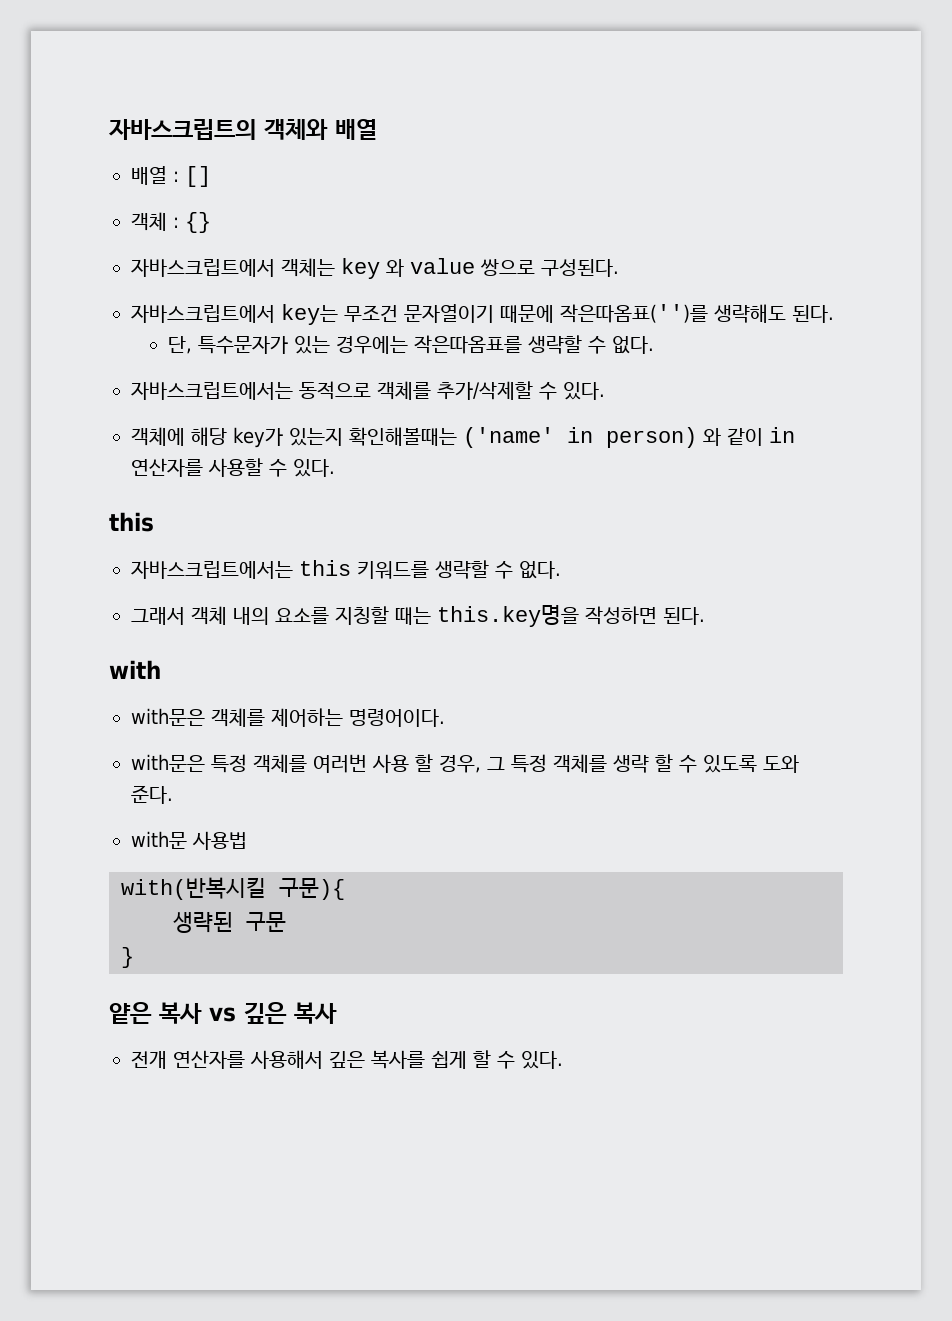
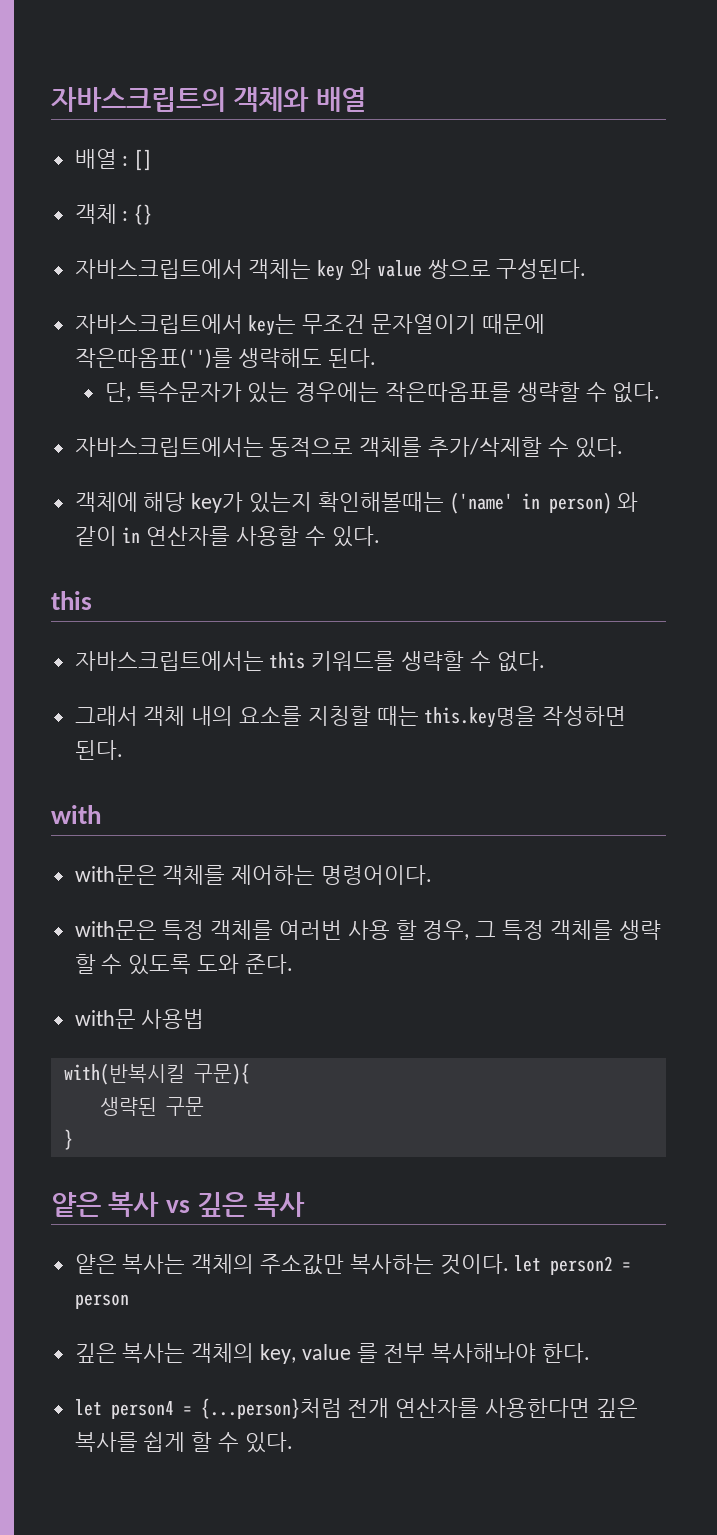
(337, 1013) none -> [74,1254,632,1275] [74,1294,129,1309] [74,1343,591,1364] [74,1398,342,1419] 얕은 복사는 객체의 주소값만 복사하는 것이다. let person2 = person // 깊은 복사는 객체의 key, value 를 전부 복사해놔야 한다. // let person4 = {...person}처럼
[250,1050,323,1069] 사용해서 -> [485,1398,591,1418] 사용한다면

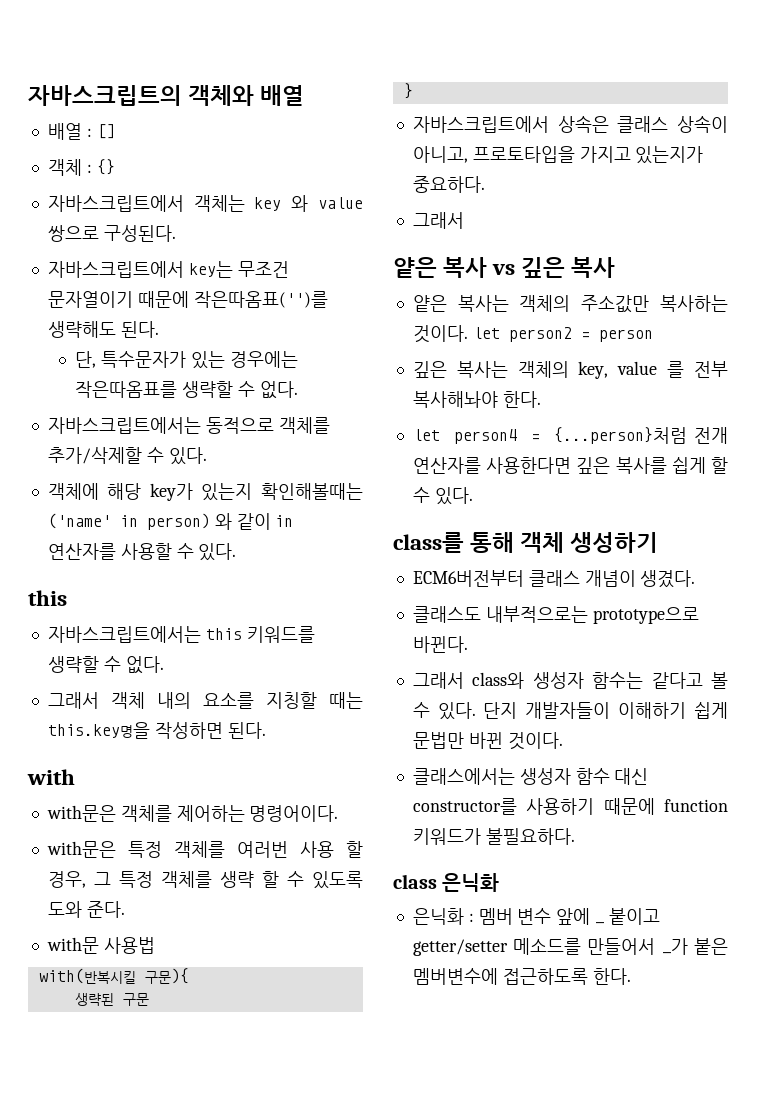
(73, 1139) none -> [412,115,728,133] [412,146,704,164] [412,176,485,193] [412,212,464,229] // 자바스크립트에서 상속은 클래스 상속이 아니고, 프로토타입을 가지고 있는지가 중요하다. // 그래서
(293, 1442) none -> [393,532,659,553] [412,570,696,588] [412,606,699,624] [412,636,468,653] [412,672,728,689] [412,702,728,720] [412,732,563,750] [412,768,649,785] [412,798,728,815] [412,828,575,845] [393,873,500,892] [412,908,660,925] [412,938,728,956] [412,968,631,985] // class를 통해 객체 생성하기 // ECM6버전부터 클래스 개념이 생겼다. // 클래스도 내부적으로는 prototype으로 바뀐다. // 그래서 class와 생성자 함수는 같다고 볼 수 있다. 단지 개발자들이 이해하기 쉽게 문법만 바뀐 것이다. // 클래스에서는 생성자 함수 대신 constructor를 사용하기 때문에 function 키워드가 불필요하다. // class 은닉화 // 은닉화 : 멤버 변수 앞에 _ 붙이고 getter/setter 메소드를 만들어서 _가 붙은 멤버변수에 접근하도록 한다.

